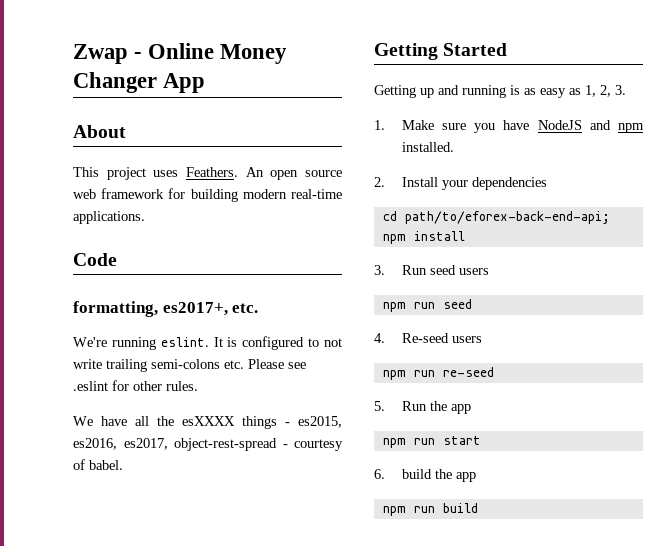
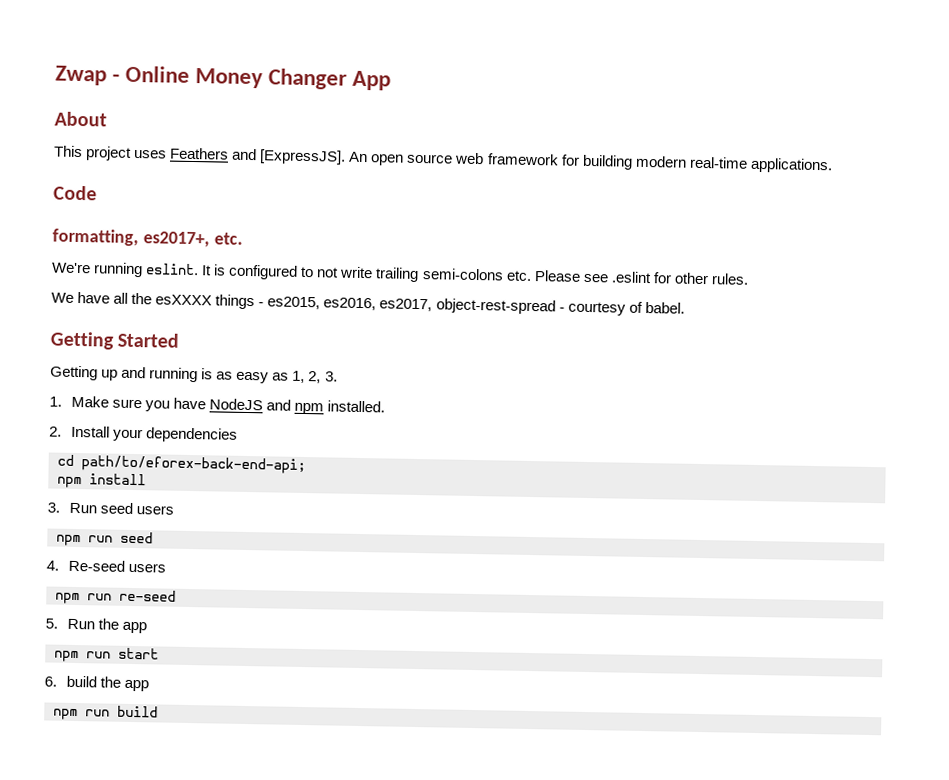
[186,167,238,177] Feathers. -> [170,147,347,165] Feathers and [ExpressJS].

